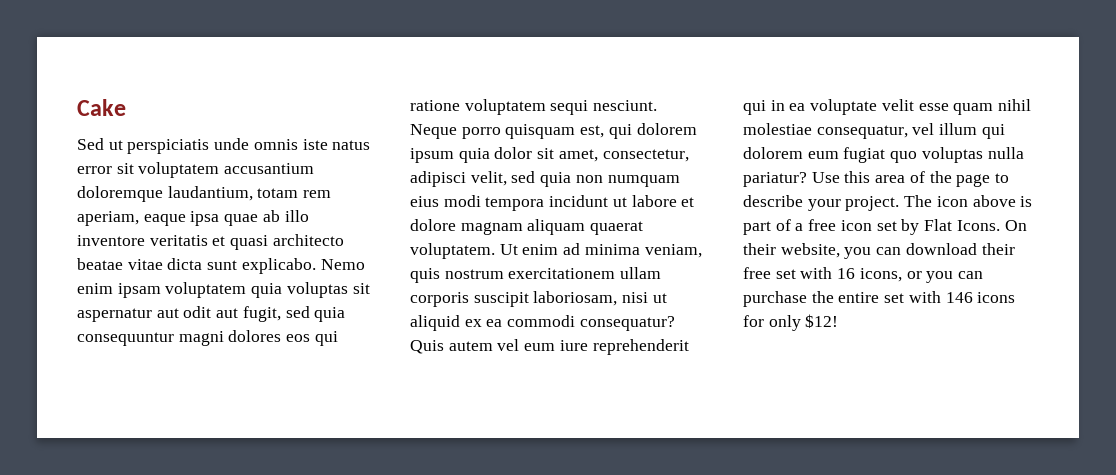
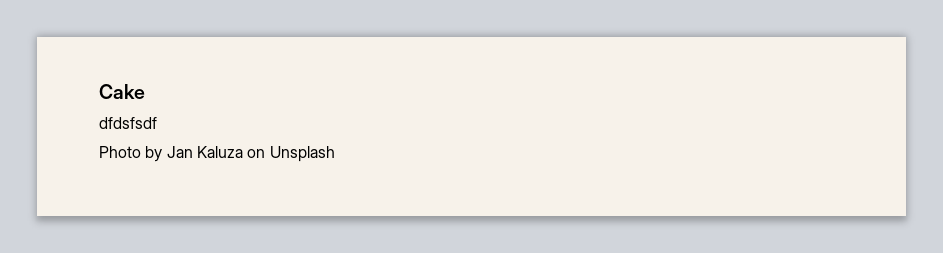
[77,138,371,154] [77,162,315,178] [77,186,332,202] [77,210,309,226] [77,234,344,250] [77,258,365,274] [77,282,370,298] [77,306,346,322] [77,330,338,346] [410,99,658,115] [410,123,697,139] [410,147,689,163] [410,171,680,187] [410,195,695,211] [410,219,644,235] [410,243,702,259] [410,267,662,283] [410,291,667,307] [410,315,675,331] [410,339,689,355] [743,99,1032,115] [743,123,1005,139] [743,147,1024,163] [743,171,1010,187] [743,195,1033,211] [743,219,1027,235] [743,243,1015,259] [743,267,984,283] [743,291,1016,307] [743,314,839,331] Sed ut perspiciatis unde omnis iste natus error sit voluptatem accusantium doloremque laudantium, totam rem aperiam, eaque ipsa quae ab illo inventore veritatis et quasi architecto beatae vitae dicta sunt explicabo. Nemo enim ipsam voluptatem quia voluptas sit aspernatur aut odit aut fugit, sed quia consequuntur magni dolores eos qui ratione voluptatem sequi nesciunt. Neque porro quisquam est, qui dolorem ipsum quia dolor sit amet, consectetur, adipisci velit, sed quia non numquam eius modi tempora incidunt ut labore et dolore magnam aliquam quaerat voluptatem. Ut enim ad minima veniam, quis nostrum exercitationem ullam corporis suscipit laboriosam, nisi ut aliquid ex ea commodi consequatur? Quis autem vel eum iure reprehenderit qui in ea voluptate velit esse quam nihil molestiae consequatur, vel illum qui dolorem eum fugiat quo voluptas nulla pariatur? Use this area of the page to describe your project. The icon above is part of a free icon set by Flat Icons. On their website, you can download their free set with 16 icons, or you can purchase the entire set with 146 icons for only $12! -> [99,117,157,129] [99,146,335,162] dfdsfsdf // Photo by Jan Kaluza on Unsplash

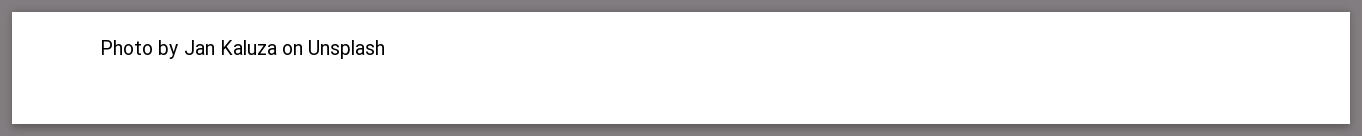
[99,84,145,99] [99,117,157,129] Cake // dfdsfsdf // -> (100, 47) none

